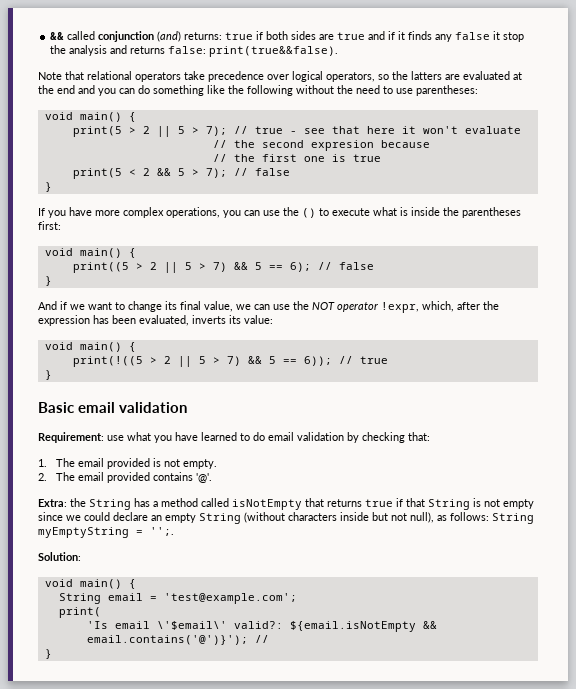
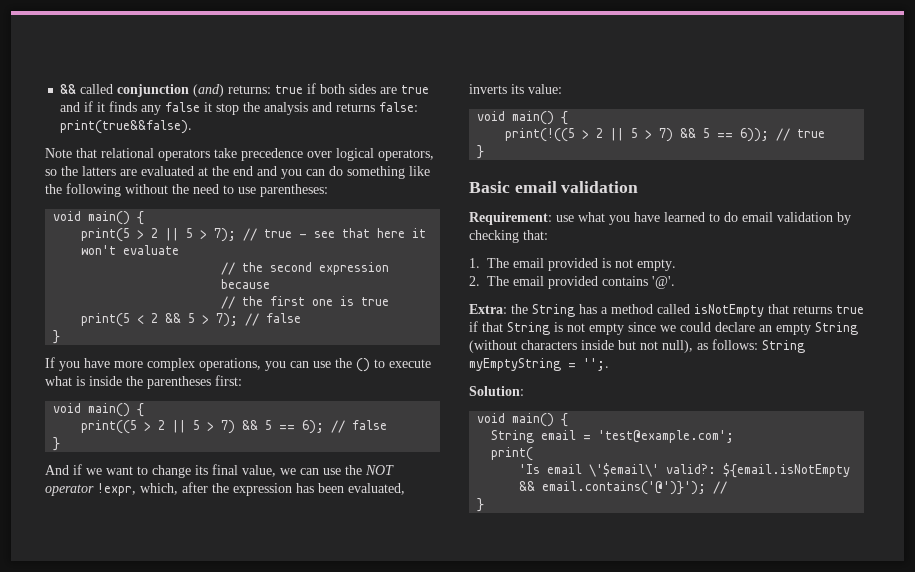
[310,140,374,151] expresion -> [319,262,390,275] expression

